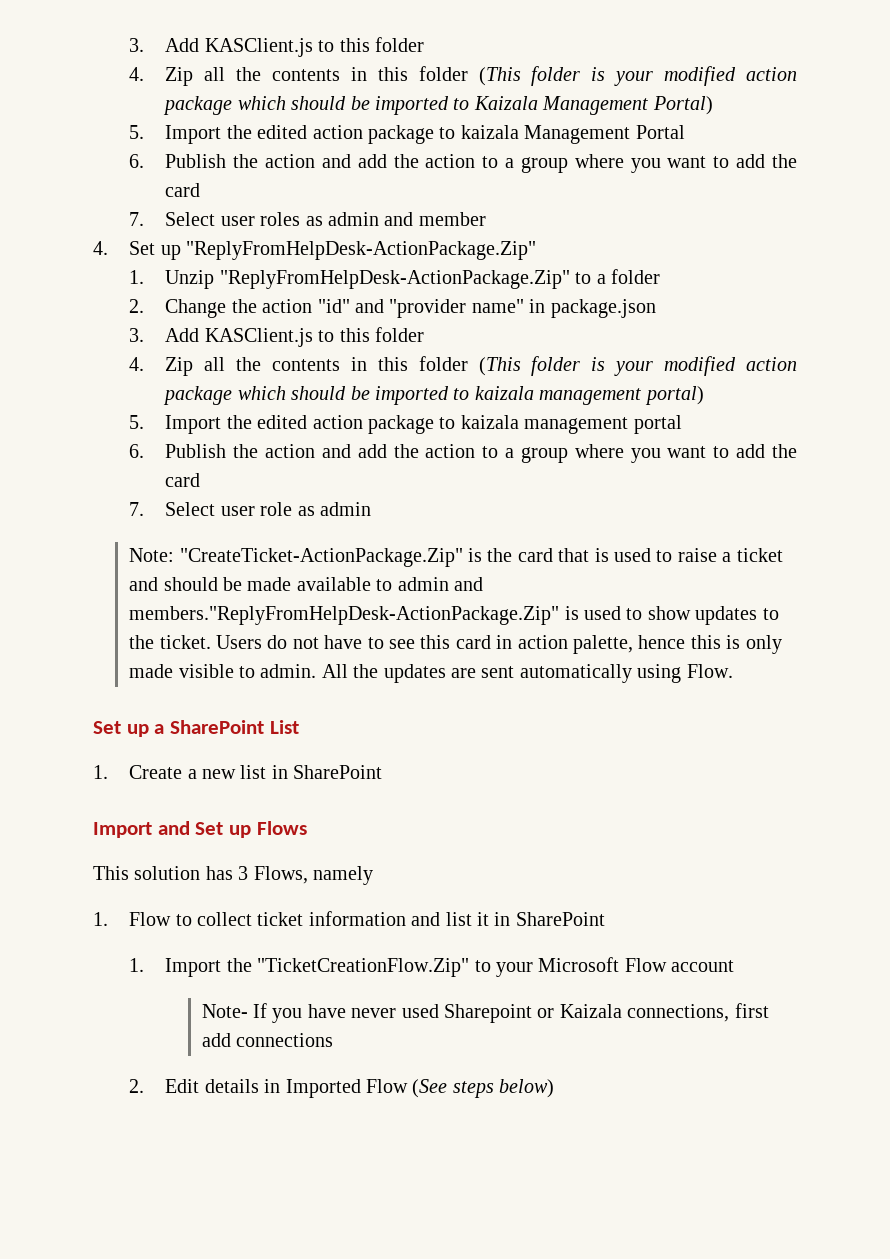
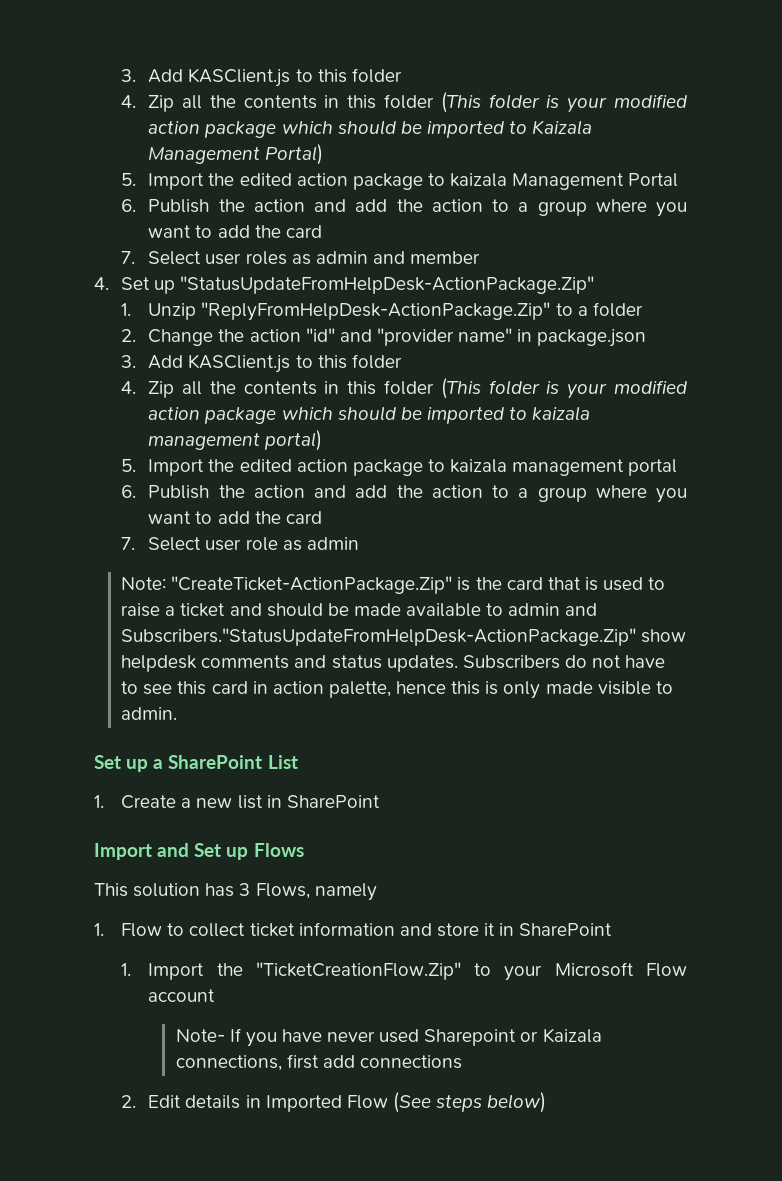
[185,241,536,260] "ReplyFromHelpDesk-ActionPackage.Zip" -> [180,276,595,294] "StatusUpdateFromHelpDesk-ActionPackage.Zip"
[129,606,779,625] [129,635,262,649] members."ReplyFromHelpDesk-ActionPackage.Zip" is used to show updates to the ticket. Users -> [121,628,687,646] [121,655,560,672] Subscribers."StatusUpdateFromHelpDesk-ActionPackage.Zip" show helpdesk comments and status updates. Subscribers
[321,664,733,683] All the updates are sent automatically using Flow. -> (178, 713) none
[445,912,472,926] list -> [436,923,479,937] store

